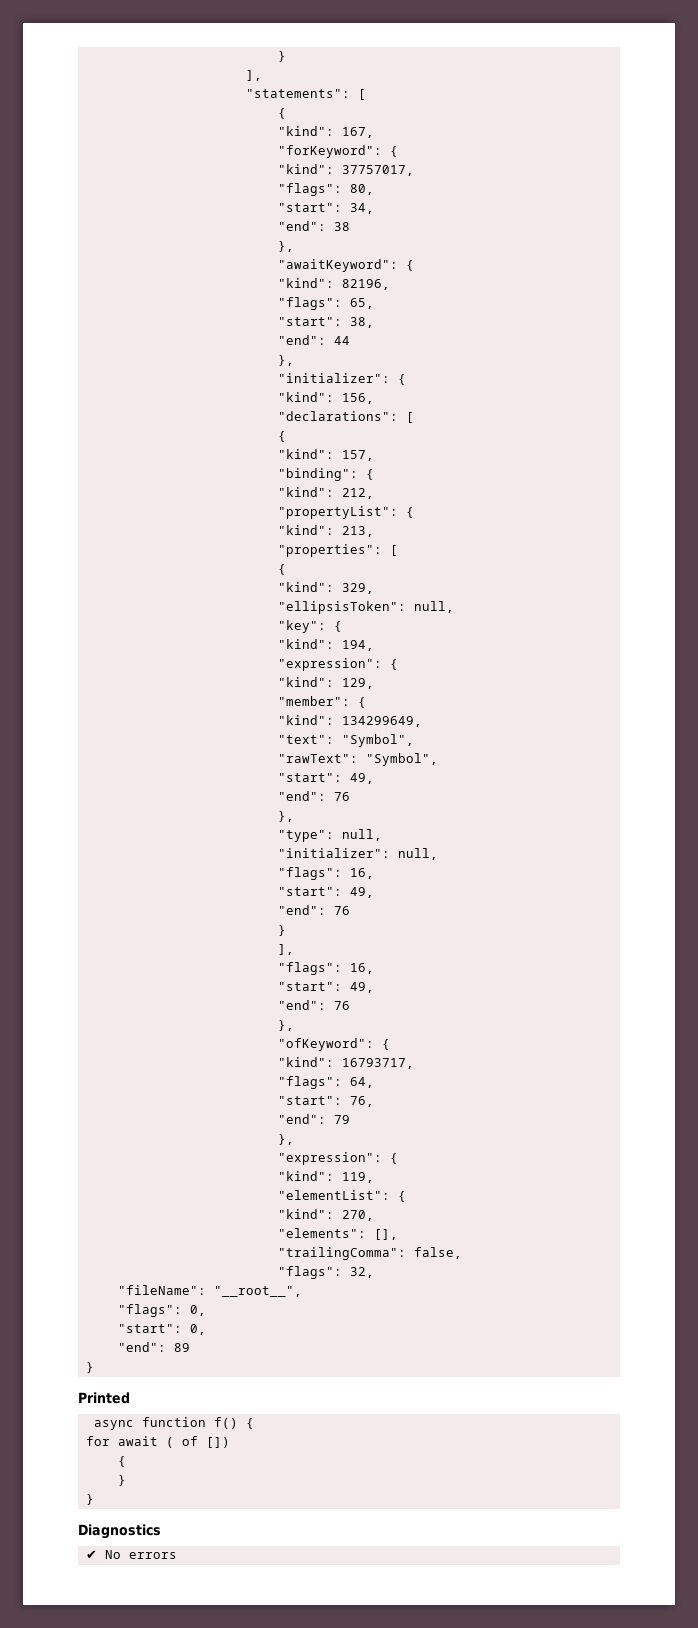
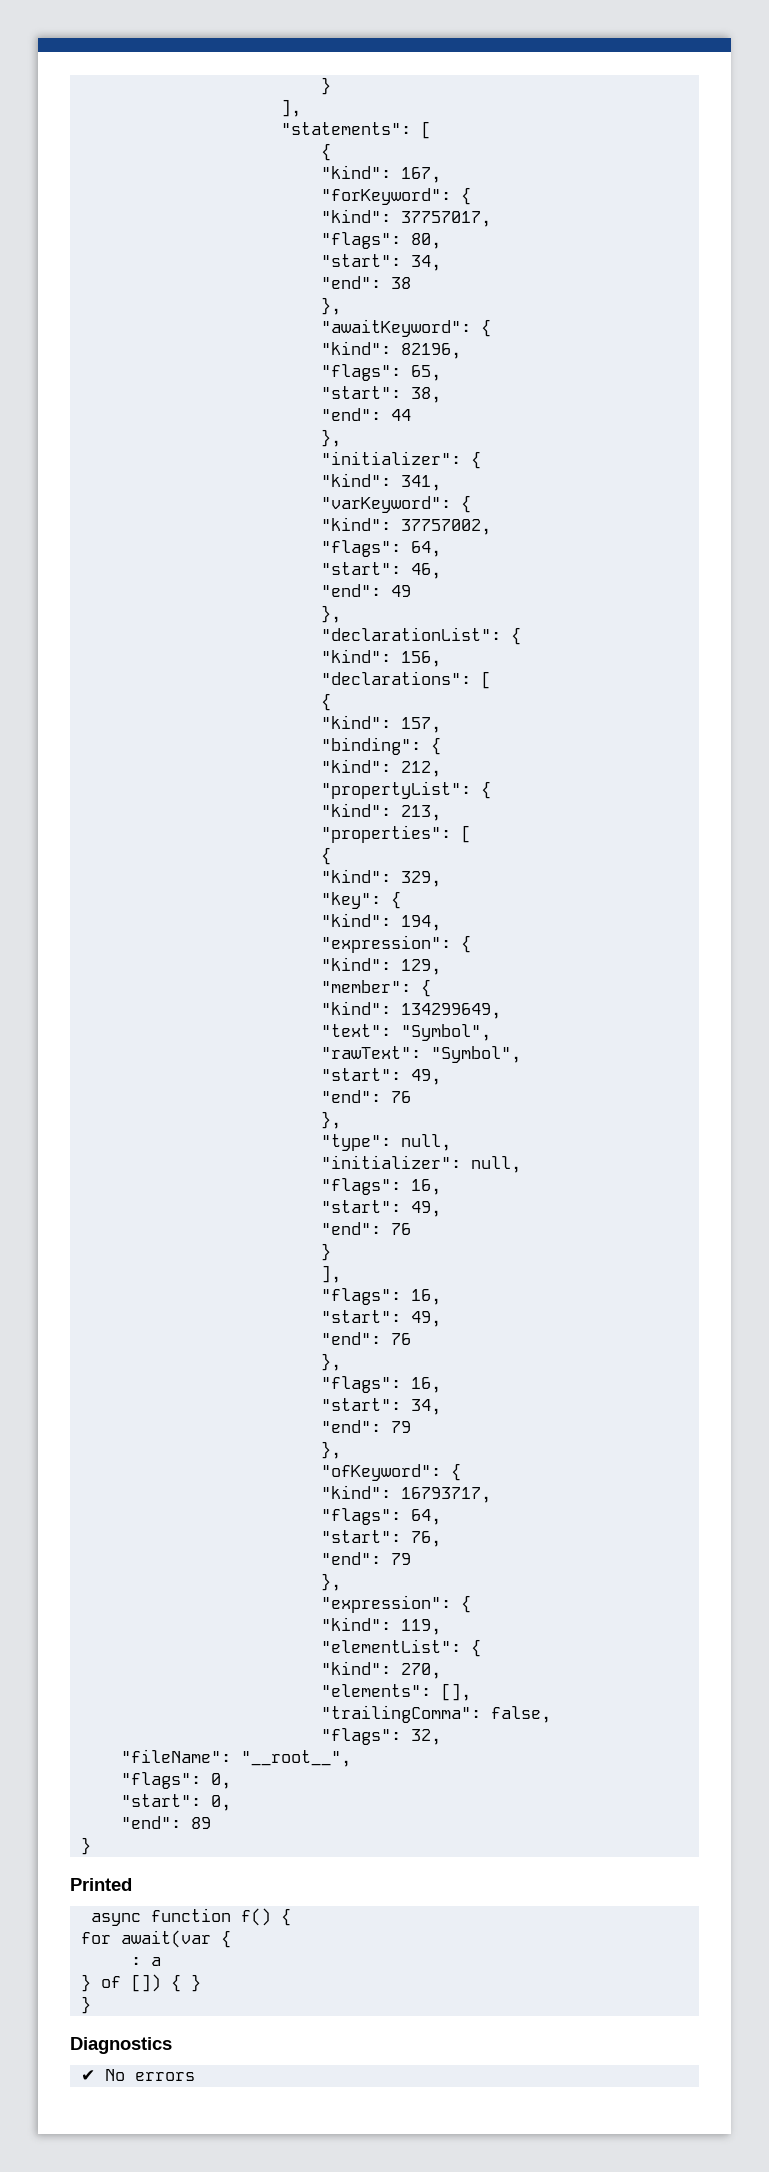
(406, 379) none -> [320,473,441,491] [320,495,471,513] [320,517,491,535] [320,540,441,557] [320,562,441,579] [320,584,411,597] [320,605,341,623] [320,627,521,645] // "kind": 341, // "varKeyword": { // "kind": 37757002, // "flags": 64, // "start": 46, // "end": 49 // }, // "declarationList": {
[277,601,454,614] // "ellipsisToken": null, -> (441, 879) none
(294, 1025) none -> [320,1376,441,1393] [320,1398,441,1415] [320,1420,411,1433] [320,1441,341,1459] // "flags": 16, // "start": 34, // "end": 79 // },
[117,1436,174,1448] await ( -> [120,1930,231,1948] [130,1957,161,1966] [80,1974,91,1992] await(var { // : a // }
[117,1456,126,1467] // { // -> [170,1974,181,1992] {

